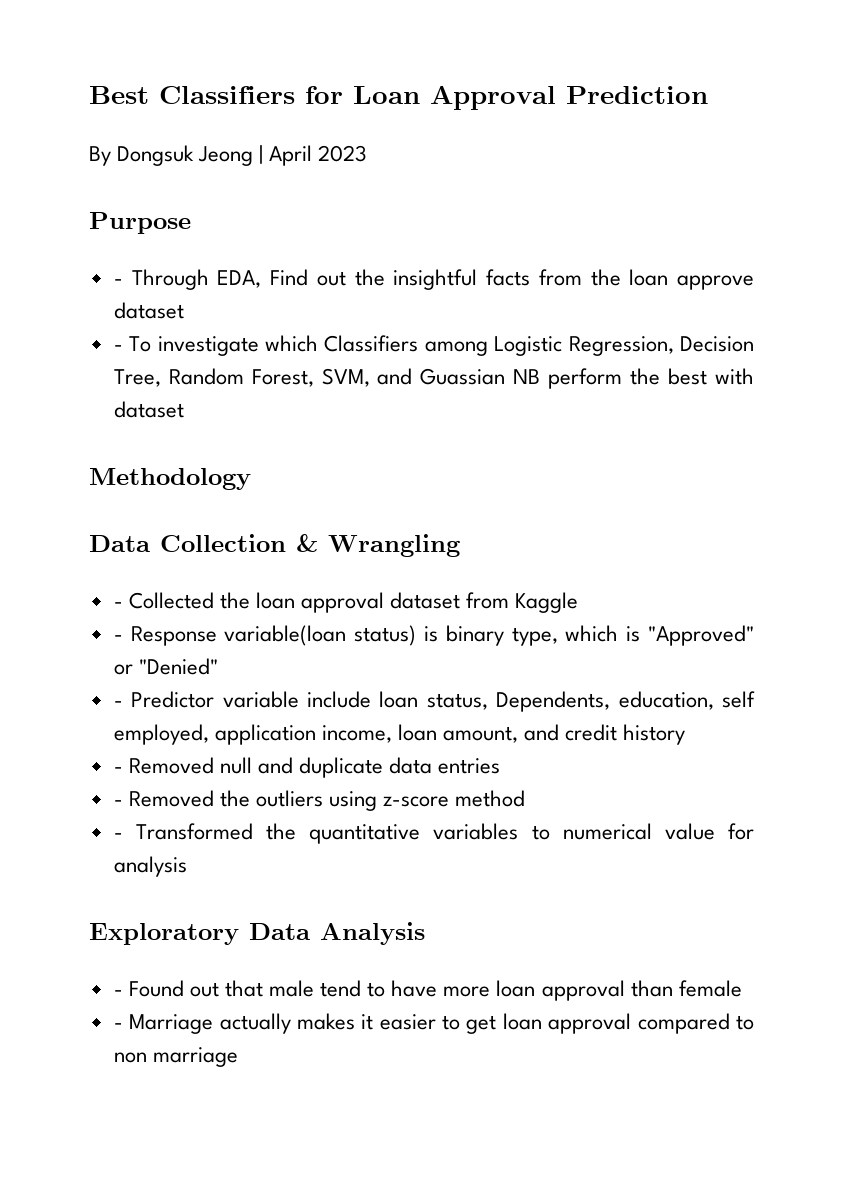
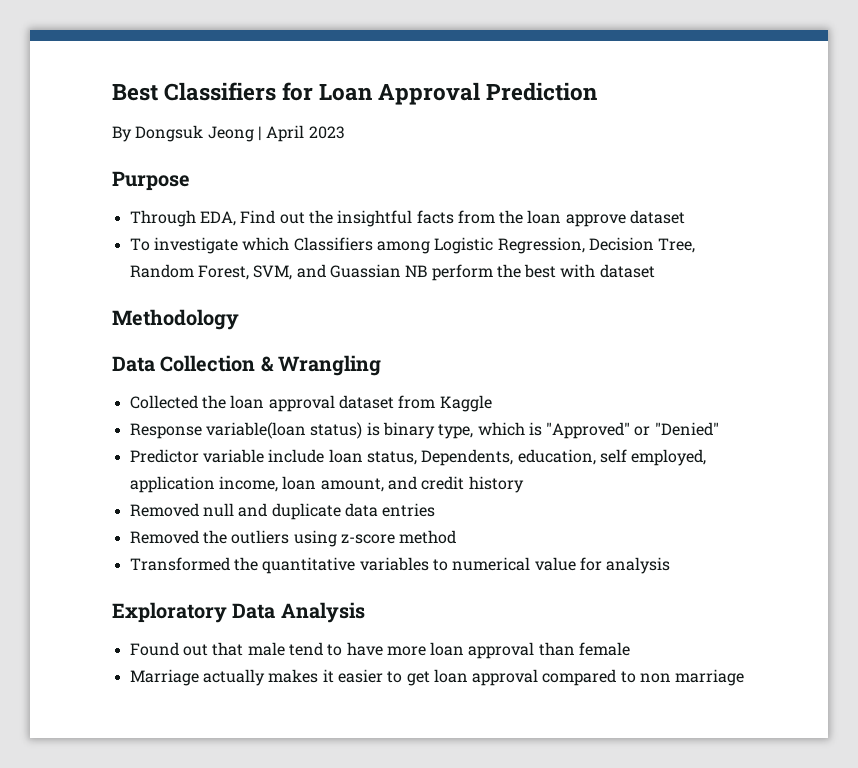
[113,279,123,285] - -> (190, 181) none
[113,345,123,351] - -> (686, 217) none
[113,602,123,608] - -> (382, 365) none
[113,635,123,641] - -> (492, 403) none
[113,701,123,707] - -> (719, 429) none
[113,767,123,773] - -> (524, 484) none
[113,800,123,806] - -> (436, 510) none
[113,833,123,839] - -> (457, 537) none
[113,990,123,996] - -> (365, 612) none
[113,1023,123,1029] - -> (631, 649) none

